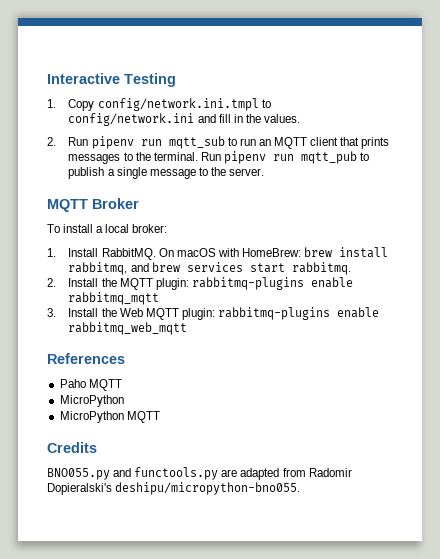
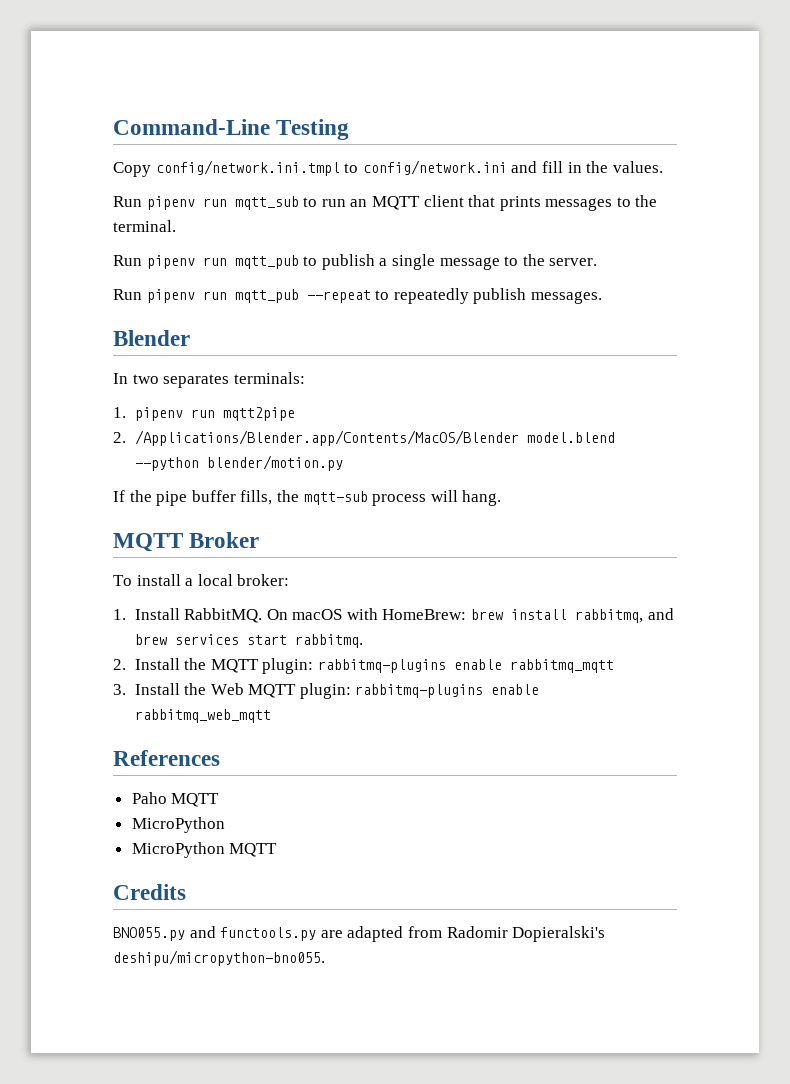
[47,73,120,84] Interactive -> [113,119,270,135] Command-Line
[47,99,56,108] 1. -> (350, 129) none
[47,137,56,146] 2. -> (663, 167) none
(198, 156) none -> (176, 226) //
(265, 172) none -> [113,288,602,304] [113,330,190,346] [113,372,305,388] [113,407,295,421] [113,430,615,446] [134,455,343,471] [113,490,502,506] // Run pipenv run mqtt_pub --repeat to repeatedly publish messages. // Blender // In two separates terminals: // 1. pipenv run mqtt2pipe // 2. /Applications/Blender.app/Contents/MacOS/Blender model.blend --python blender/motion.py // If the pipe buffer fills, the mqtt-sub process will hang.

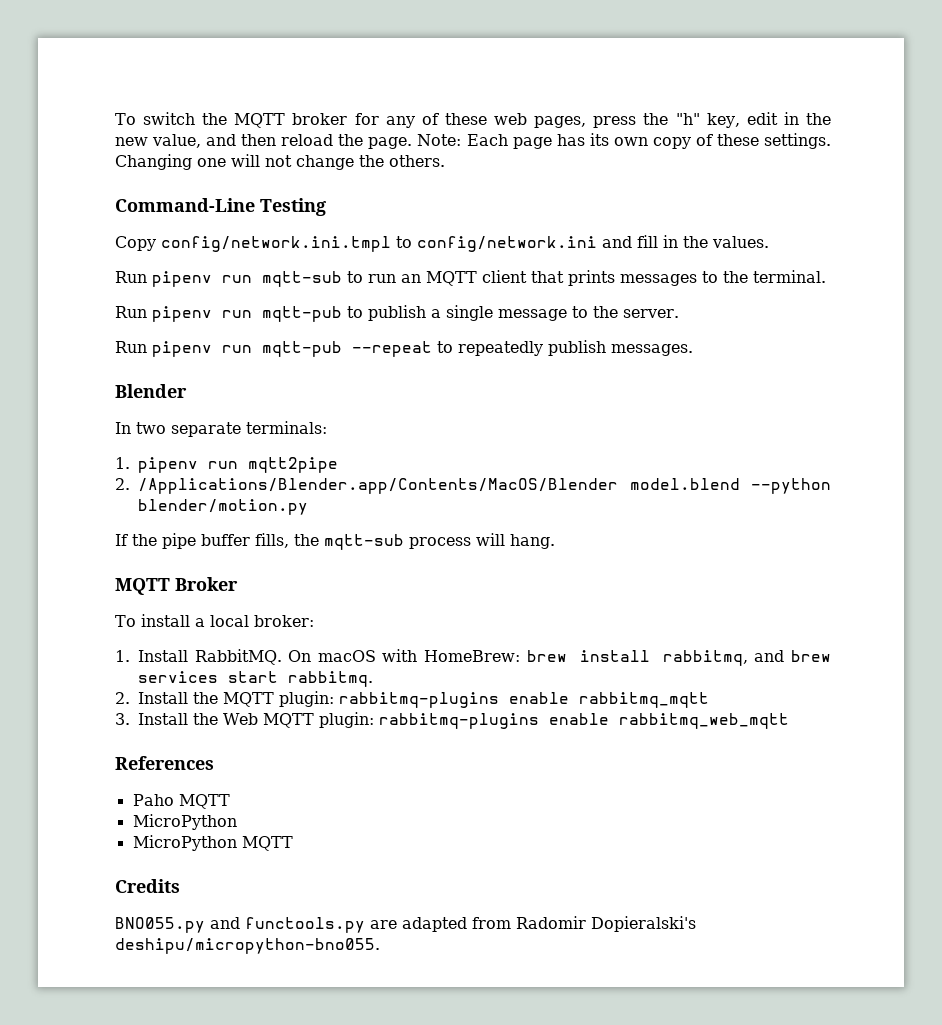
(113, 127) none -> [115,112,832,128] [115,133,831,149] [115,154,445,170] To switch the MQTT broker for any of these web pages, press the "h" key, edit in the new value, and then reload the page. Note: Each page has its own copy of these settings. Changing one will not change the others. //
[234,196,299,210] mqtt_sub -> [262,271,342,287] mqtt-sub
[234,255,299,269] mqtt_pub -> [262,306,342,322] mqtt-pub
[234,289,299,303] mqtt_pub -> [262,341,342,357] mqtt-pub
[163,374,230,388] separates -> [171,422,241,437] separate

